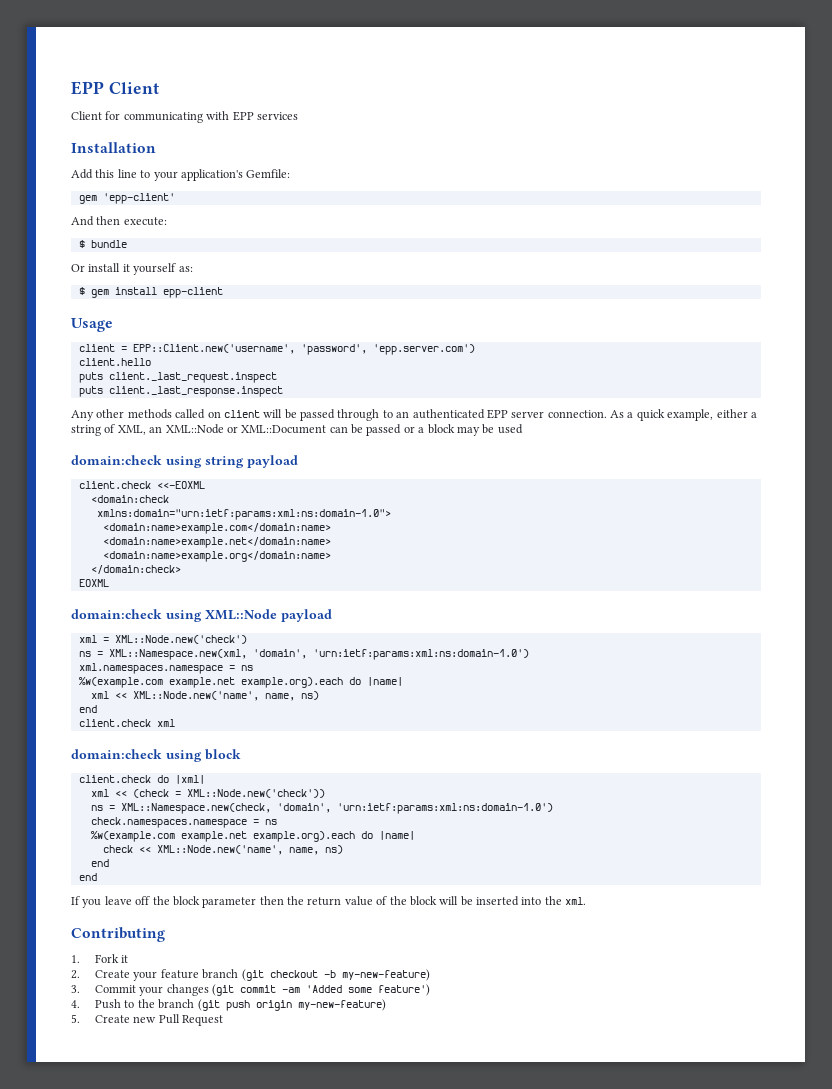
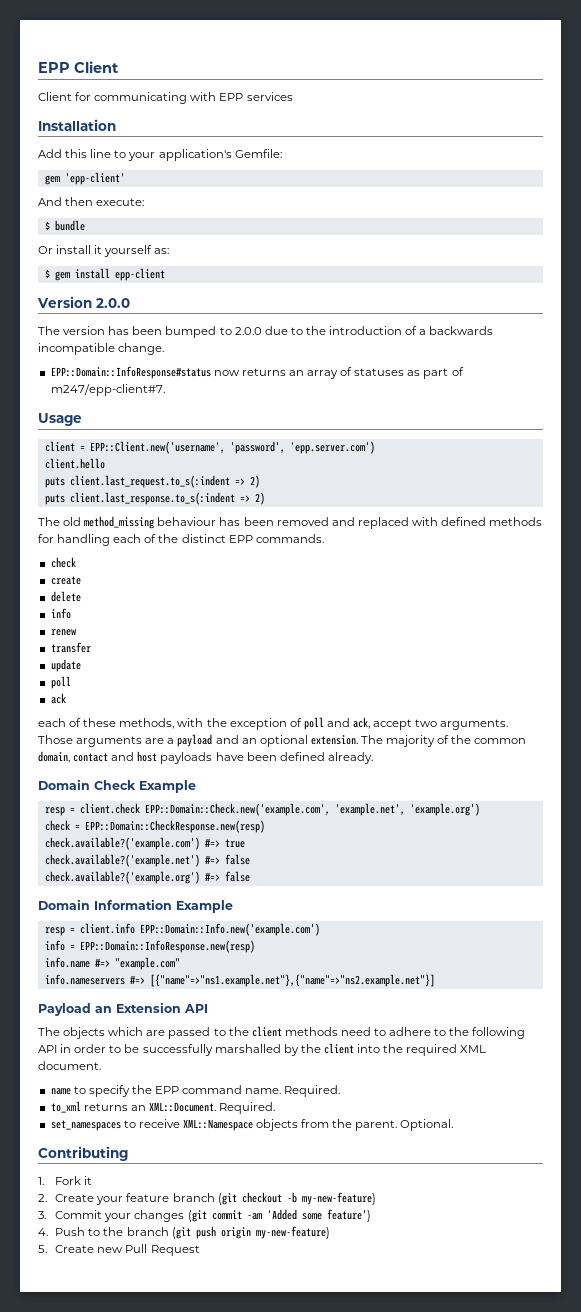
(223, 292) none -> [37,296,130,308] [38,326,494,338] [38,343,165,355] [50,366,464,379] [50,384,165,396] // Version 2.0.0 // The version has been bumped to 2.0.0 due to the introduction of a backwards incompatible change. // EPP::Domain::InfoResponse#status now returns an array of statuses as part of m247/epp-client#7.
[108,372,277,383] [78,386,283,397] [71,409,757,421] [71,424,523,436] [71,455,298,468] [78,481,205,489] [90,495,169,503] [96,509,391,520] [102,523,331,534] [102,537,331,548] [102,551,331,562] [90,565,181,574] [78,579,109,587] [71,609,332,622] [78,635,247,644] [78,649,529,660] [78,663,253,674] [78,677,403,688] [90,691,319,701] [78,705,97,713] [78,719,175,727] [71,749,241,762] [78,775,205,784] [90,789,325,798] [90,803,553,814] [90,817,277,828] [90,831,415,842] [102,845,343,855] [90,859,109,867] [78,873,97,881] [71,896,587,908] client._last_request.inspect // puts client._last_response.inspect // Any other methods called on client will be passed through to an authenticated EPP server connection. As a quick example, either a string of XML, an XML::Node or XML::Document can be passed or a block may be used // domain:check using string payload // client.check <<-EOXML // <domain:check // xmlns:domain="urn:ietf:params:xml:ns:domain-1.0"> // <domain:name>example.com</domain:name> // <domain:name>example.net</domain:name> // <domain:name>example.org</domain:name> // </domain:check> // EOXML // domain:check using XML::Node payload // xml = XML::Node.new('check') // ns = XML::Namespace.new(xml, 'domain', 'urn:ietf:params:xml:ns:domain-1.0') // xml.namespaces.namespace = ns // %w(example.com example.net example.org).each do |name| // xml << XML::Node.new('name', name, ns) // end // client.check xml // domain:check using block // client.check do |xml| // xml << (check = XML::Node.new('check')) // ns = XML::Namespace.new(check, 'domain', 'urn:ietf:params:xml:ns:domain-1.0') // check.namespaces.namespace = ns // %w(example.com example.net example.org).each do |name| // check << XML::Node.new('name', name, ns) // end // end // If you leave off the block parameter then the return value of the block will be inserted into the xml. -> [69,475,260,488] [44,492,265,505] [38,516,543,529] [38,534,324,546] [50,557,76,568] [50,576,81,585] [50,591,81,602] [50,608,71,619] [50,629,76,636] [50,642,91,653] [50,659,81,672] [50,676,71,689] [50,693,66,704] [38,717,509,730] [38,734,527,747] [38,751,373,764] [38,779,196,793] [44,803,480,816] [44,820,265,833] [44,837,245,850] [44,854,250,867] [44,871,250,884] [38,899,233,913] [44,923,320,936] [44,940,255,953] [44,957,180,970] [44,974,435,987] [38,1002,208,1016] [38,1026,526,1039] [38,1043,487,1056] [38,1061,101,1070] [50,1085,341,1097] [50,1101,276,1114] [50,1119,454,1131] client.last_request.to_s(:indent => 2) // puts client.last_response.to_s(:indent => 2) // The old method_missing behaviour has been removed and replaced with defined methods for handling each of the distinct EPP commands. // check // create // delete // info // renew // transfer // update // poll // ack // each of these methods, with the exception of poll and ack, accept two arguments. Those arguments are a payload and an optional extension. The majority of the common domain, contact and host payloads have been defined already. // Domain Check Example // resp = client.check EPP::Domain::Check.new('example.com', 'example.net', 'example.org') // check = EPP::Domain::CheckResponse.new(resp) // check.available?('example.com') #=> true // check.available?('example.net') #=> false // check.available?('example.org') #=> false // Domain Information Example // resp = client.info EPP::Domain::Info.new('example.com') // info = EPP::Domain::InfoResponse.new(resp) // info.name #=> "example.com" // info.nameservers #=> [{"name"=>"ns1.example.net"},{"name"=>"ns2.example.net"}] // Payload an Extension API // The objects which are passed to the client methods need to adhere to the following API in order to be successfully marshalled by the client into the required XML document. // name to specify the EPP command name. Required. // to_xml returns an XML::Document. Required. // set_namespaces to receive XML::Namespace objects from the parent. Optional.

